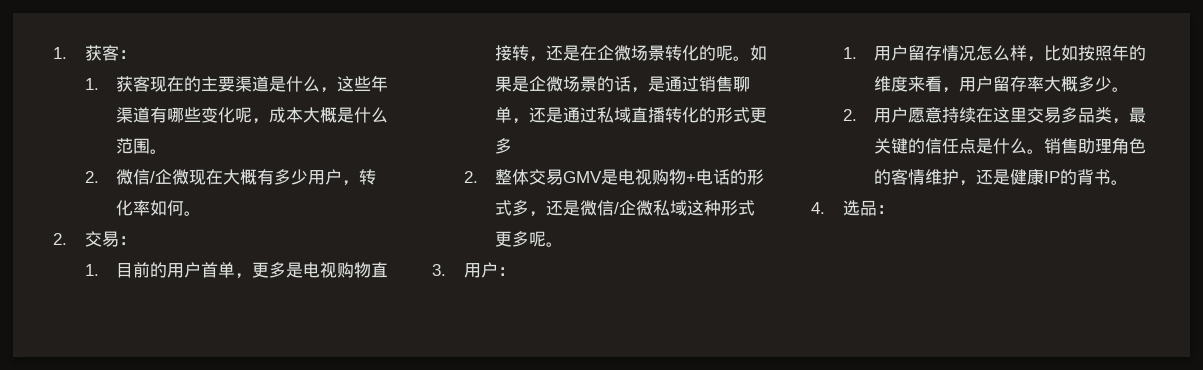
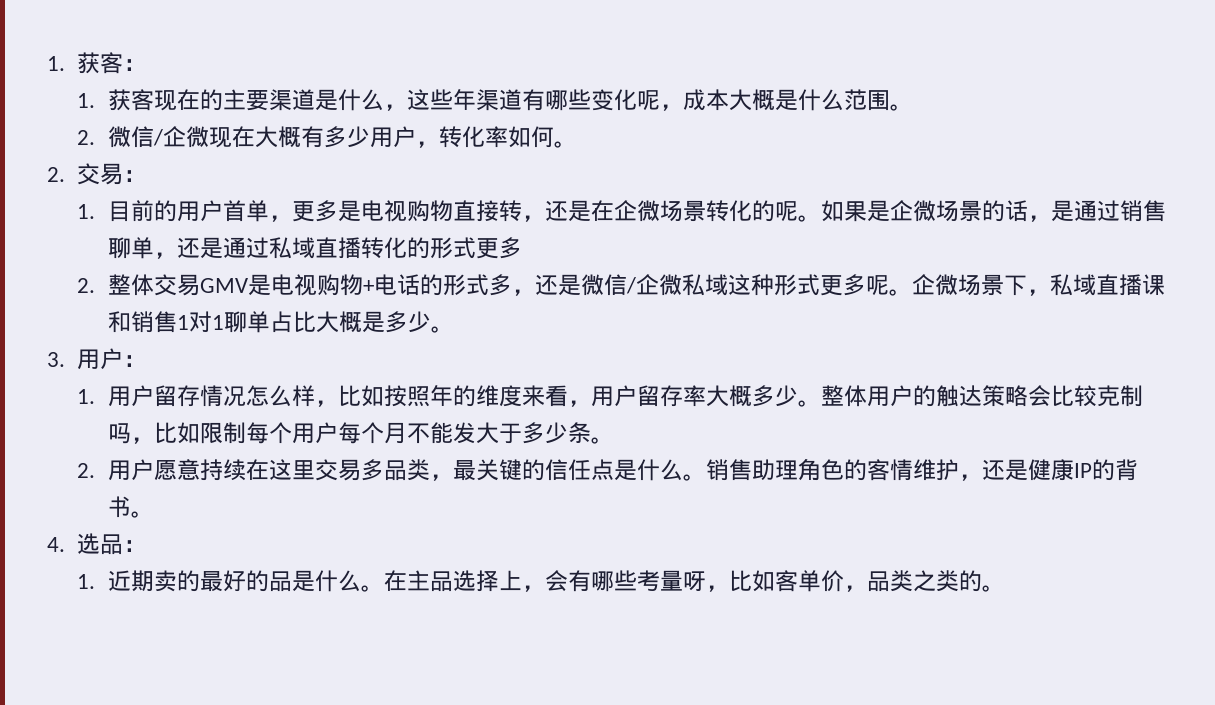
(564, 244) none -> [911,274,1165,296] [107,311,454,333] 企微场景下，私域直播课和销售1对1聊单占比大概是多少。
(1130, 89) none -> [820,385,1143,407] [107,422,614,444] 整体用户的触达策略会比较克制吗，比如限制每个用户每个月不能发大于多少条。
(894, 209) none -> [77,570,1005,592] // 1.近期卖的最好的品是什么。在主品选择上，会有哪些考量呀，比如客单价，品类之类的。

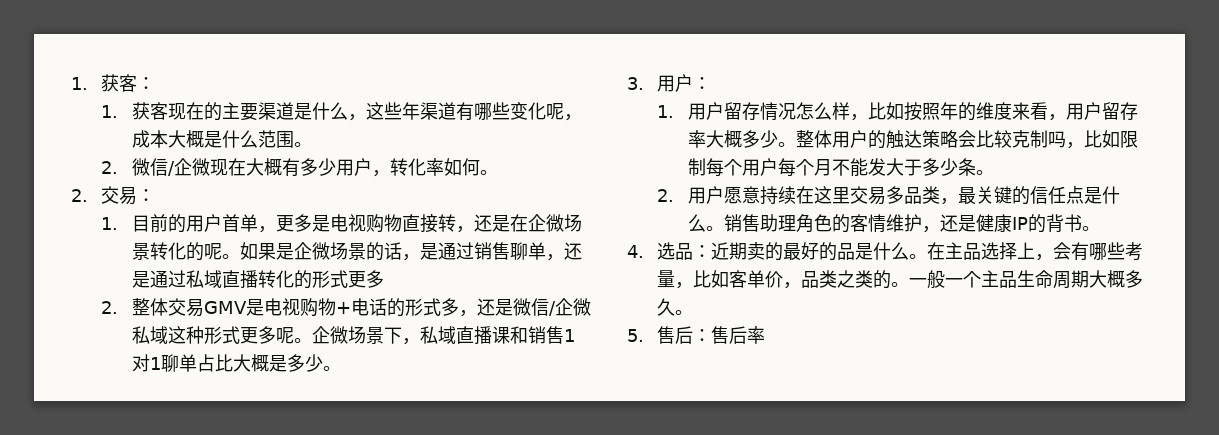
[77,574,96,589] // 1. -> (712, 251) none
[682,571,706,591] 呀 -> (676, 279) none
(1005, 588) none -> [909,270,1144,289] [657,298,694,316] [627,326,766,344] 一般一个主品生命周期大概多久。 // 5.售后：售后率

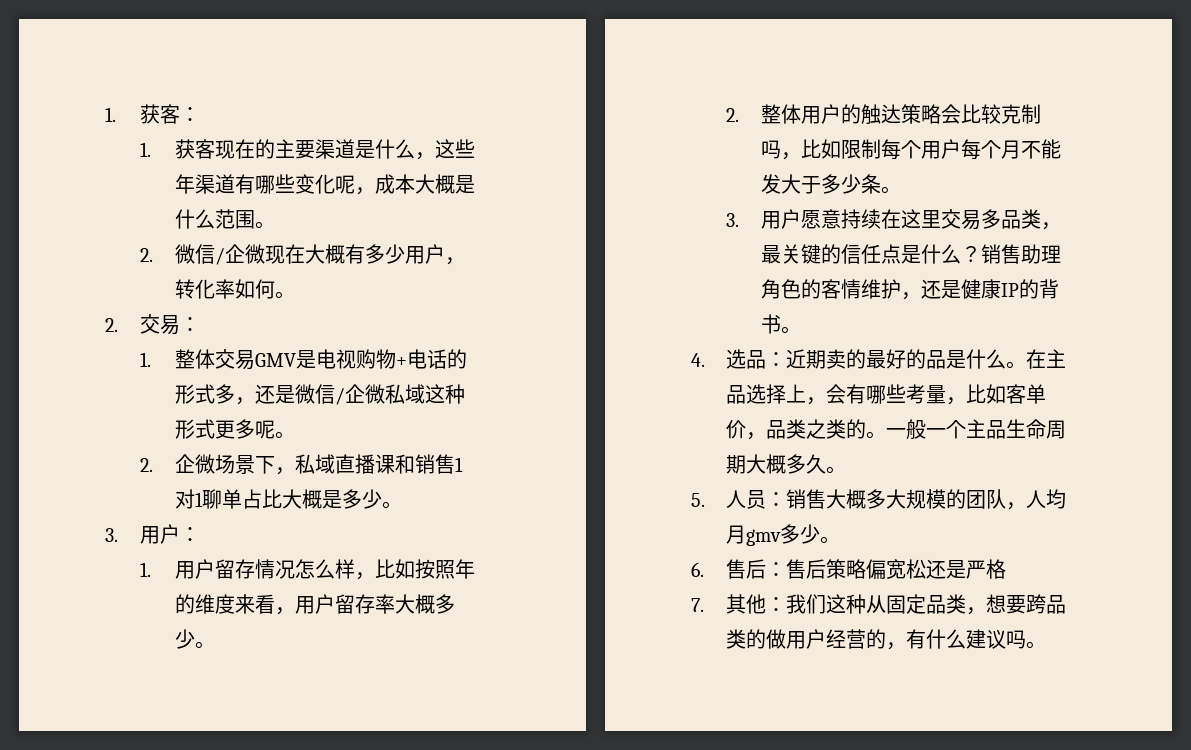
[131,214,582,233] [131,242,582,261] [131,270,384,289] [101,301,119,314] 目前的用户首单，更多是电视购物直接转，还是在企微场景转化的呢。如果是企微场景的话，是通过销售聊单，还是通过私域直播转化的形式更多 // 2. -> (151, 359) none
(312, 340) none -> [139,458,153,472] // 2.
(796, 144) none -> [725,108,739,122] // 2.
[657,189,675,202] 2. -> [725,213,739,227] 3.
[705,226,724,231] 。 -> [960,246,981,262] ？
[657,326,766,344] 售后：售后率 -> [725,489,1066,510] [725,524,840,546] [691,559,1006,580] [691,594,1066,615] [725,629,1046,650] 人员：销售大概多大规模的团队，人均月gmv多少。 // 6.售后：售后策略偏宽松还是严格 // 7.其他：我们这种从固定品类，想要跨品类的做用户经营的，有什么建议吗。

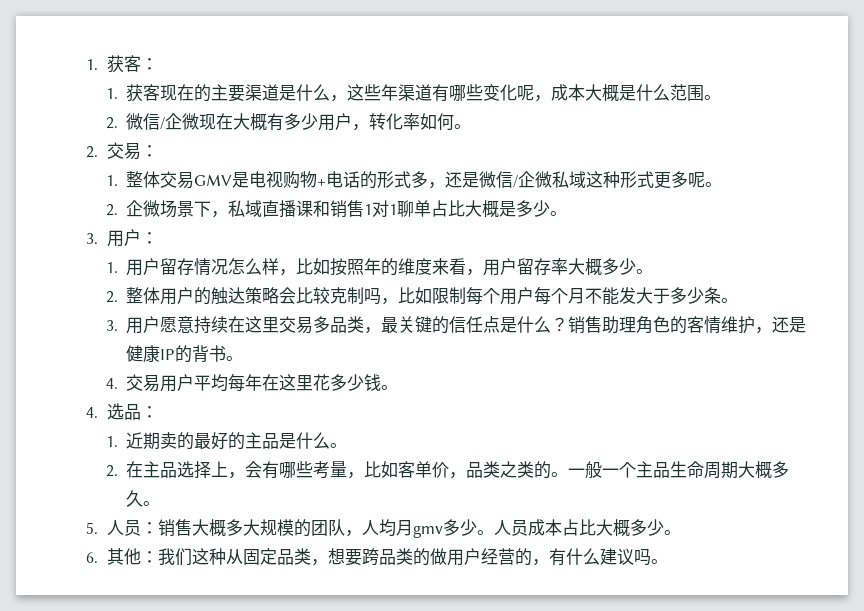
(801, 330) none -> [105,374,399,392] // 4.交易用户平均每年在这里花多少钱。
(786, 359) none -> [105,436,118,447] // 1.
(926, 359) none -> [245,432,263,449] 主
(1026, 365) none -> [105,465,118,477] // 2.
[691,559,1006,580] [691,598,704,612] // 6.售后：售后策略偏宽松还是严格 // 7. -> [493,519,681,537] [86,552,98,563] 人员成本占比大概多少。 // 6.

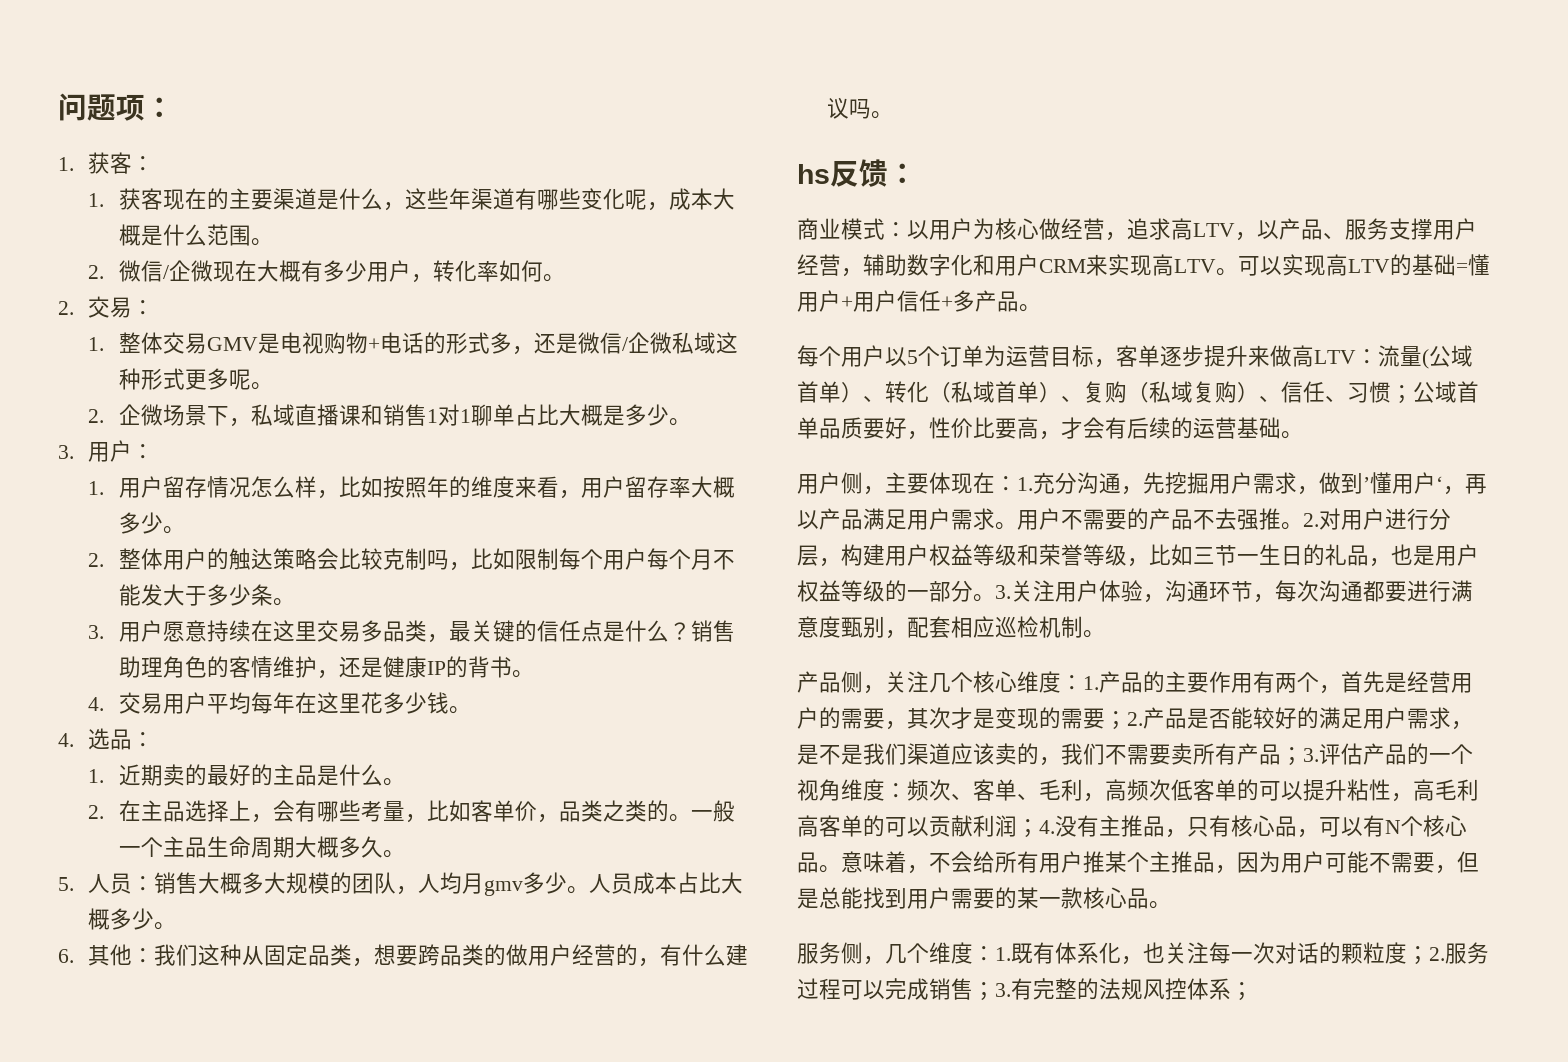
(86, 64) none -> [58,93,174,121] 问题项： //
(668, 561) none -> [797,159,917,187] [797,218,1477,241] [797,254,1490,277] [797,290,1041,312] [797,345,1473,369] [797,381,1479,404] [797,417,1303,440] [797,472,1487,495] [797,508,1451,530] [797,544,1479,567] [797,580,1473,603] [797,616,1105,639] [797,671,1473,694] [797,707,1473,730] [797,743,1473,766] [797,779,1479,802] [797,815,1467,838] [797,851,1479,874] [797,887,1171,909] [797,942,1489,965] [797,978,1253,1001] // hs反馈： // 商业模式：以用户为核心做经营，追求高LTV，以产品、服务支撑用户经营，辅助数字化和用户CRM来实现高LTV。可以实现高LTV的基础=懂用户+用户信任+多产品。 // 每个用户以5个订单为运营目标，客单逐步提升来做高LTV：流量(公域首单）、转化（私域首单）、复购（私域复购）、信任、习惯；公域首单品质要好，性价比要高，才会有后续的运营基础。 // 用户侧，主要体现在：1.充分沟通，先挖掘用户需求，做到’懂用户‘，再以产品满足用户需求。用户不需要的产品不去强推。2.对用户进行分层，构建用户权益等级和荣誉等级，比如三节一生日的礼品，也是用户权益等级的一部分。3.关注用户体验，沟通环节，每次沟通都要进行满意度甄别，配套相应巡检机制。 // 产品侧，关注几个核心维度：1.产品的主要作用有两个，首先是经营用户的需要，其次才是变现的需要；2.产品是否能较好的满足用户需求，是不是我们渠道应该卖的，我们不需要卖所有产品；3.评估产品的一个视角维度：频次、客单、毛利，高频次低客单的可以提升粘性，高毛利高客单的可以贡献利润；4.没有主推品，只有核心品，可以有N个核心品。意味着，不会给所有用户推某个主推品，因为用户可能不需要，但是总能找到用户需要的某一款核心品。 // 服务侧，几个维度：1.既有体系化，也关注每一次对话的颗粒度；2.服务过程可以完成销售；3.有完整的法规风控体系；

